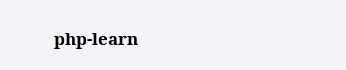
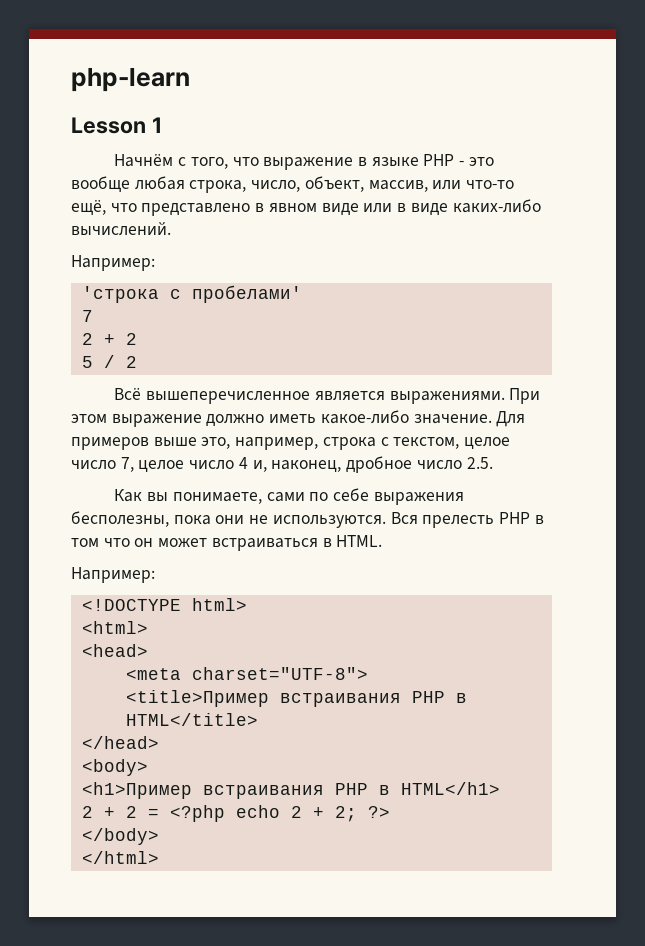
(138, 41) none -> [71,117,162,134] [114,154,494,170] [71,176,515,193] [71,199,541,216] [71,222,171,236] [71,255,155,271] [81,285,302,303] [81,310,93,322] [81,333,137,345] [81,355,137,368] [114,388,541,404] [71,410,526,427] [71,437,511,450] [71,456,493,473] [114,488,464,505] [71,511,544,528] [71,535,383,551] [71,567,155,583] [81,598,247,611] [81,621,148,634] [81,644,148,657] [125,667,368,680] [125,690,467,707] [125,713,258,726] [81,736,159,749] [81,759,148,776] [81,782,500,799] [81,805,390,822] [81,828,159,845] [81,851,159,864] // Lesson 1 // Начнём с того, что выражение в языке PHP - это вообще любая строка, число, объект, массив, или что-то ещё, что представлено в явном виде или в виде каких-либо вычислений. // Например: // 'строка с пробелами' // 7 // 2 + 2 // 5 / 2 // Всё вышеперечисленное является выражениями. При этом выражение должно иметь какое-либо значение. Для примеров выше это, например, строка с текстом, целое число 7, целое число 4 и, наконец, дробное число 2.5. // Как вы понимаете, сами по себе выражения бесполезны, пока они не используются. Вся прелесть PHP в том что он может встраиваться в HTML. // Например: // <!DOCTYPE html> // <html> // <head> // <meta charset="UTF-8"> // <title>Пример встраивания PHP в HTML</title> // </head> // <body> // <h1>Пример встраивания PHP в HTML</h1> // 2 + 2 = <?php echo 2 + 2; ?> // </body> // </html>

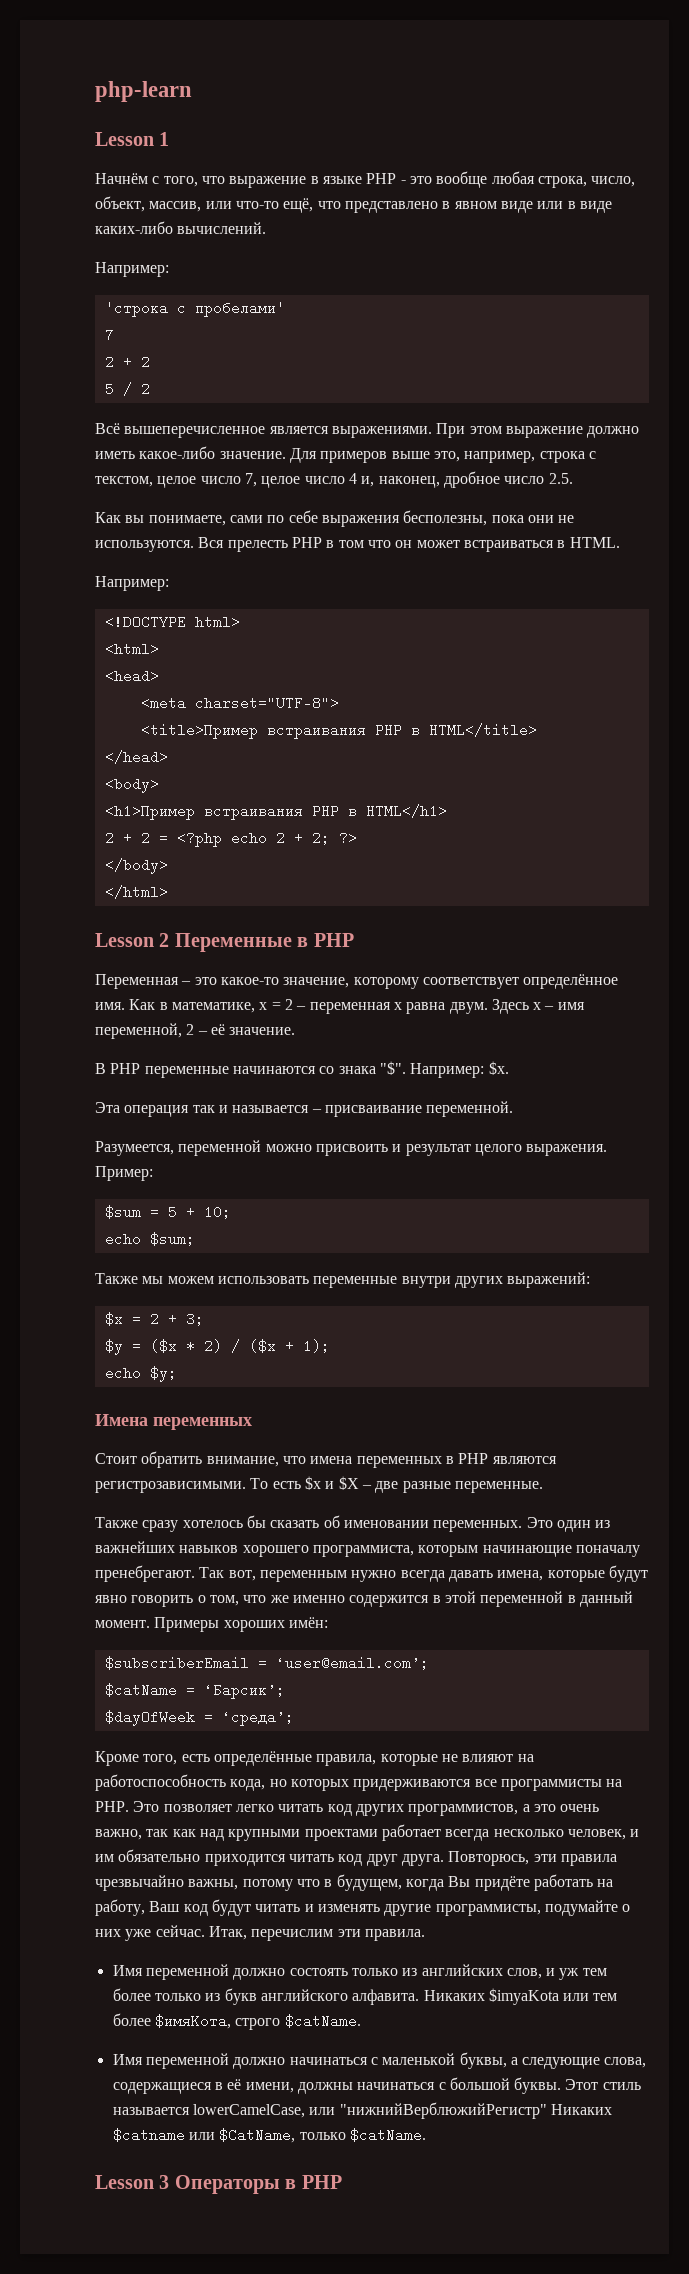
(159, 857) none -> [95,933,354,952] [95,974,619,989] [95,999,585,1014] [95,1023,296,1039] [95,1061,509,1078] [95,1101,514,1117] [95,1140,608,1156] [95,1166,153,1181] [104,1205,231,1219] [104,1232,195,1246] [95,1272,591,1288] [104,1312,204,1326] [104,1339,330,1355] [104,1366,177,1382] [95,1414,252,1430] [95,1451,557,1468] [95,1476,543,1493] [95,1515,611,1532] [95,1541,640,1557] [95,1565,648,1582] [95,1591,633,1607] [95,1617,328,1632] [104,1656,429,1670] [104,1681,285,1699] [104,1708,294,1726] [95,1751,534,1766] [95,1774,623,1791] [95,1801,600,1816] [95,1824,640,1841] [95,1849,617,1866] [95,1874,614,1891] [95,1899,631,1916] [95,1925,425,1941] [112,1964,607,1980] [112,1988,618,2005] [112,2012,361,2030] [112,2052,647,2069] [112,2077,641,2094] [112,2102,612,2119] [112,2128,426,2143] [95,2175,342,2194] // Lesson 2 Переменные в PHP // Переменная – это какое-то значение, которому соответствует определённое имя. Как в математике, x = 2 – переменная x равна двум. Здесь x – имя переменной, 2 – её значение. // В PHP переменные начинаются со знака "$". Например: $x. // Эта операция так и называется – присваивание переменной. // Разумеется, переменной можно присвоить и результат целого выражения. Пример: // $sum = 5 + 10; // echo $sum; // Также мы можем использовать переменные внутри других выражений: // $x = 2 + 3; // $y = ($x * 2) / ($x + 1); // echo $y; // Имена переменных // Стоит обратить внимание, что имена переменных в PHP являются регистрозависимыми. То есть $x и $X – две разные переменные. // Также сразу хотелось бы сказать об именовании переменных. Это один из важнейших навыков хорошего программиста, которым начинающие поначалу пренебрегают. Так вот, переменным нужно всегда давать имена, которые будут явно говорить о том, что же именно содержится в этой переменной в данный момент. Примеры хороших имён: // $subscriberEmail = ‘user@email.com’; // $catName = ‘Барсик’; // $dayOfWeek = ‘среда’; // Кроме того, есть определённые правила, которые не влияют на работоспособность кода, но которых придерживаются все программисты на PHP. Это позволяет легко читать код других программистов, а это очень важно, так как над крупными проектами работает всегда несколько человек, и им обязательно приходится читать код друг друга. Повторюсь, эти правила чрезвычайно важны, потому что в будущем, когда Вы придёте работать на работу, Ваш код будут читать и изменять другие программисты, подумайте о них уже сейчас. Итак, перечислим эти правила. // Имя переменной должно состоять только из английских слов, и уж тем более только из букв английского алфавита. Никаких $imyaKota или тем более $имяКота, строго $catName. // Имя переменной должно начинаться с маленькой буквы, а следующие слова, содержащиеся в её имени, должны начинаться с большой буквы. Этот стиль называется lowerCamelCase, или "нижнийВерблюжийРегистр" Никаких $catname или $CatName, только $catName. // Lesson 3 Операторы в PHP

